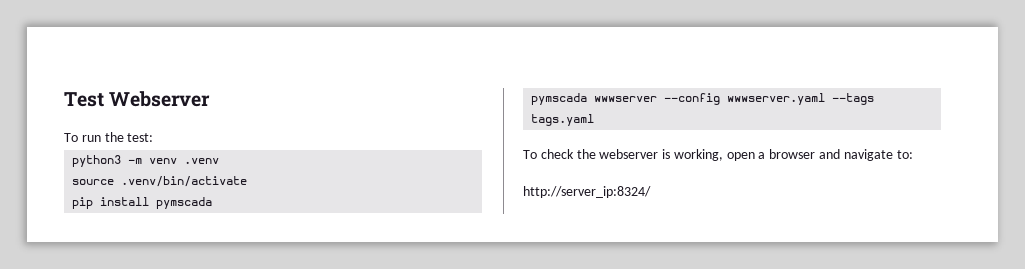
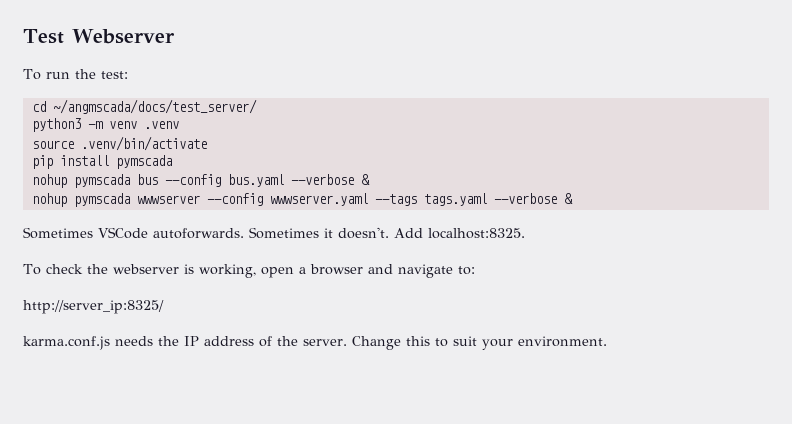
(154, 137) none -> [31,99,257,114] // cd ~/angmscada/docs/test_server/
(213, 203) none -> [31,174,370,188] [31,193,67,207] nohup pymscada bus --config bus.yaml --verbose & // nohup
(595, 120) none -> [493,193,573,204] [23,227,525,239] --verbose & // Sometimes VSCode autoforwards. Sometimes it doesn't. Add localhost:8325.
[523,186,651,198] http://server_ip:8324/ -> [23,300,164,314] [23,336,607,350] http://server_ip:8325/ // karma.conf.js needs the IP address of the server. Change this to suit your environment.

